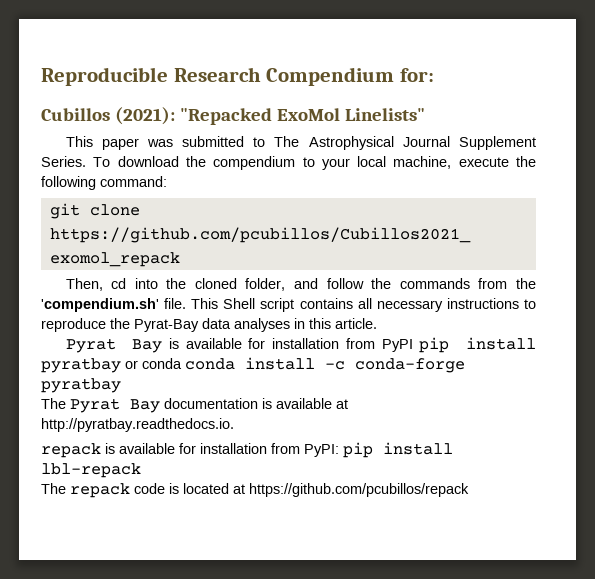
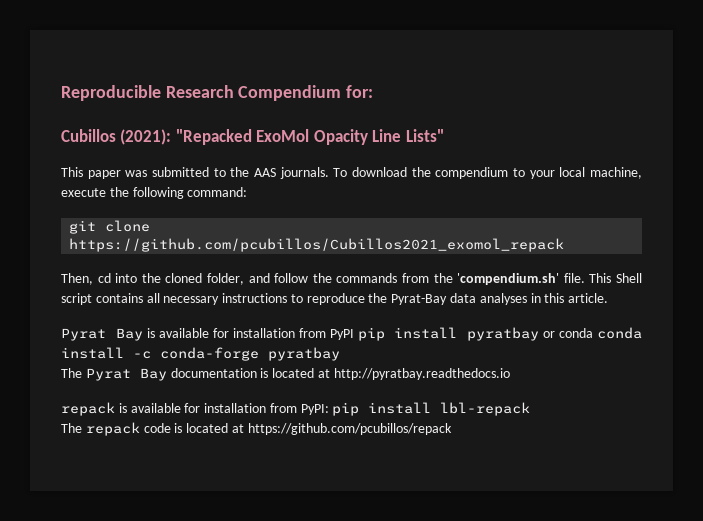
[344,108,425,121] Linelists" -> [313,129,444,145] Opacity Line Lists"
[274,136,536,150] [41,156,86,167] The Astrophysical Journal Supplement Series. -> [230,167,329,179] the AAS journals.
[276,398,348,409] [41,418,234,432] available at http://pyratbay.readthedocs.io. -> [272,368,510,380] located at http://pyratbay.readthedocs.io

